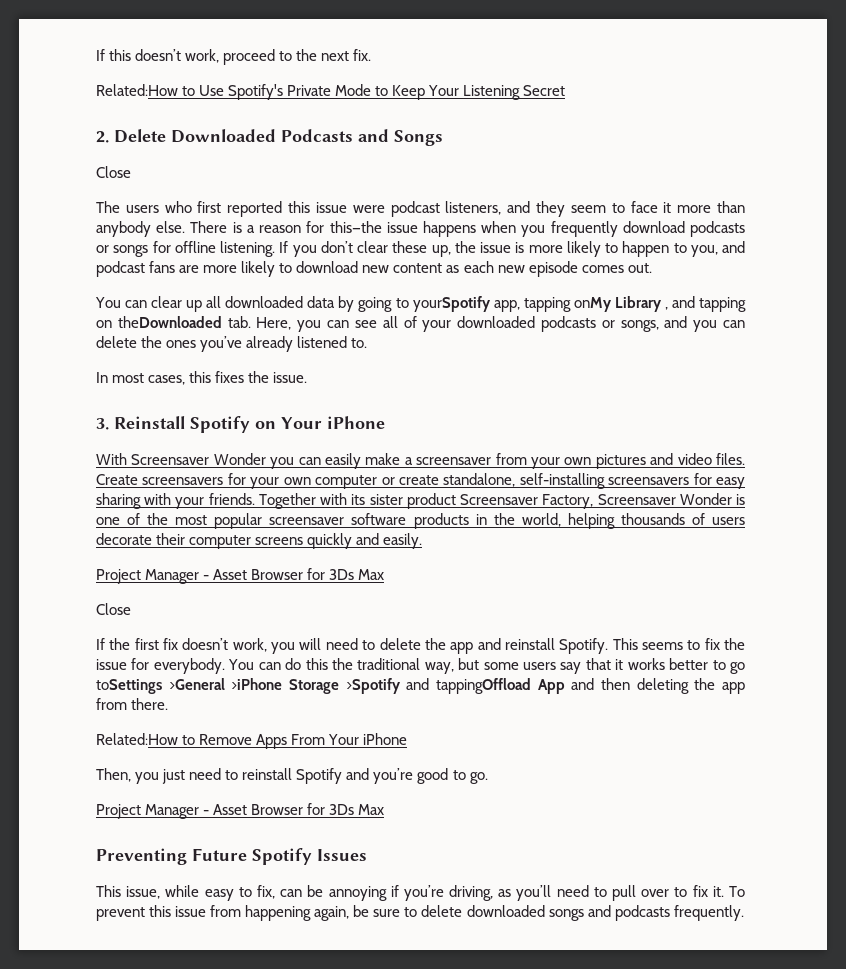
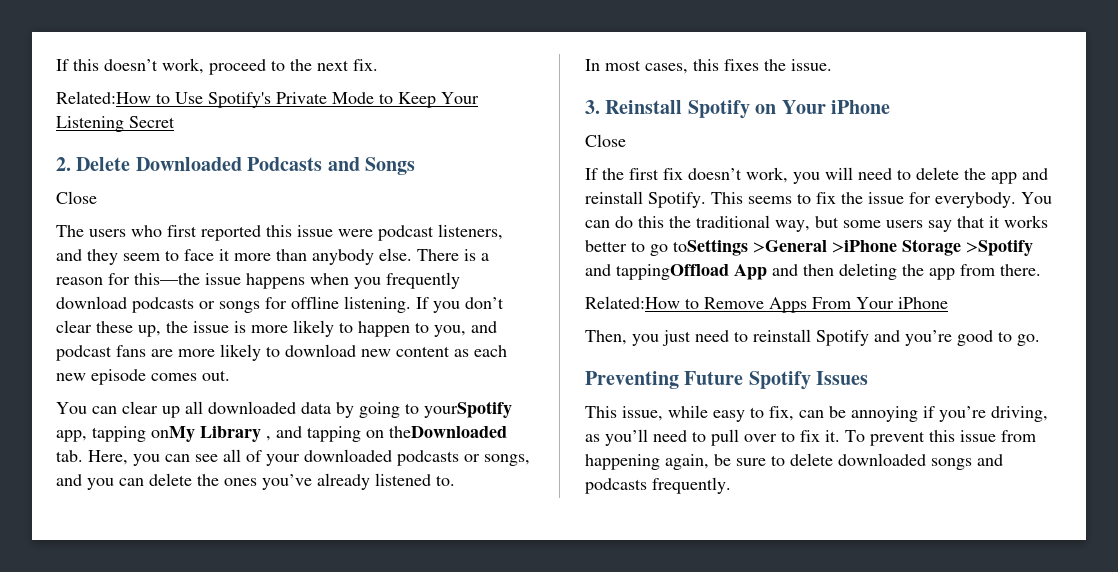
[96,453,745,469] [96,473,745,489] [96,493,746,509] [96,513,745,529] [96,533,423,549] [96,568,385,584] // With Screensaver Wonder you can easily make a screensaver from your own pictures and video files. Create screensavers for your own computer or create standalone, self-installing screensavers for easy sharing with your friends. Together with its sister product Screensaver Factory, Screensaver Wonder is one of the most popular screensaver software products in the world, helping thousands of users decorate their computer screens quickly and easily. // Project Manager - Asset Browser for 3Ds Max -> (890, 107) none
[96,803,385,819] // Project Manager - Asset Browser for 3Ds Max -> (1040, 340) none

